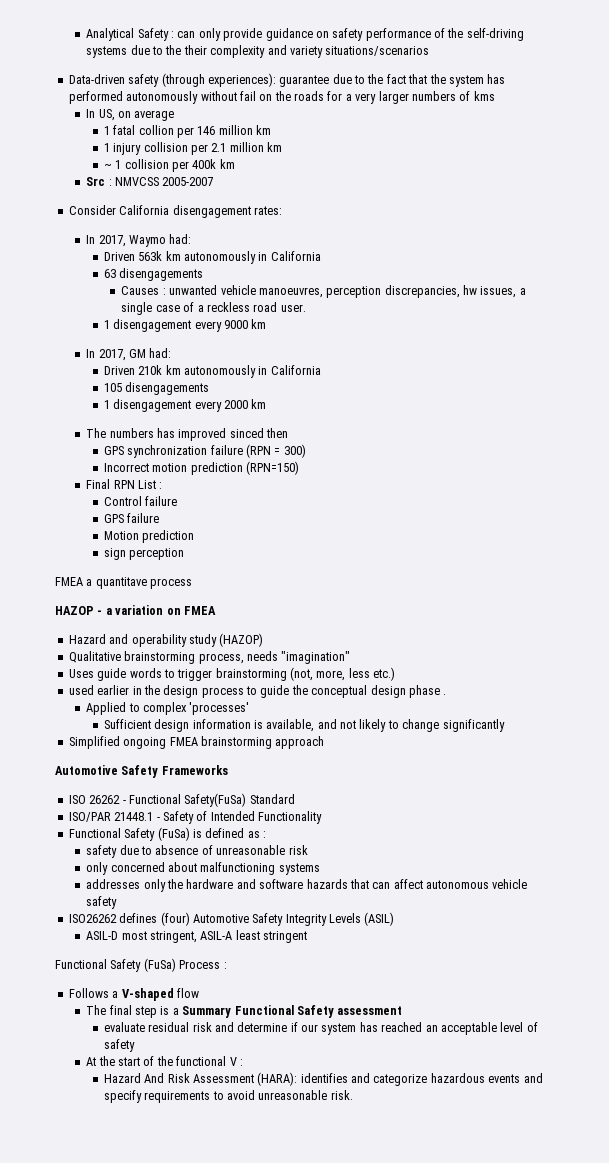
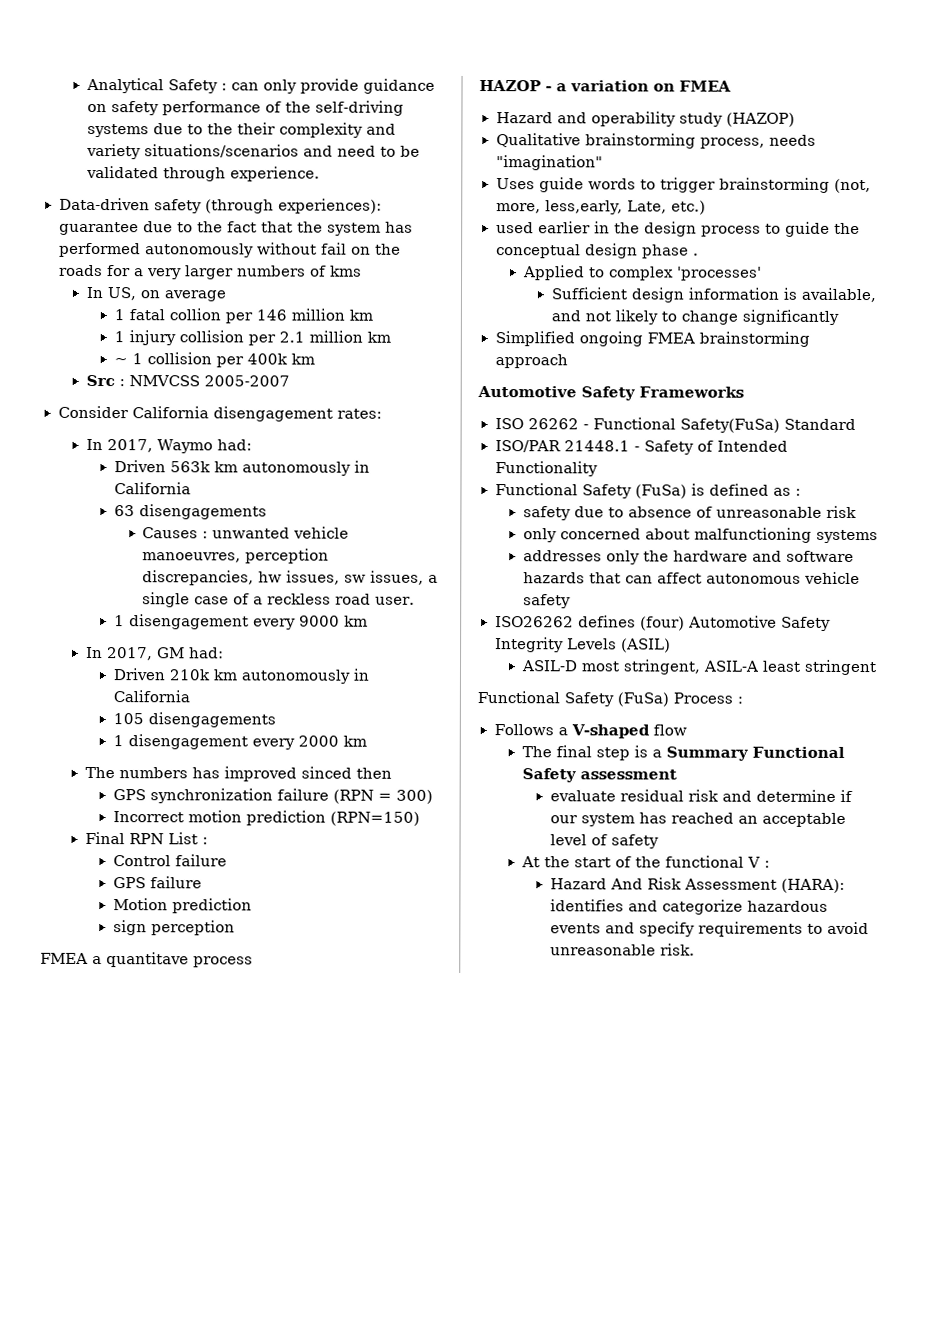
(430, 51) none -> [302,145,420,157] [85,165,320,182] and need to be validated through experience.
(517, 292) none -> [344,570,425,585] sw issues,
[348,668,370,678] less -> [544,200,668,215] less,early, Late,

